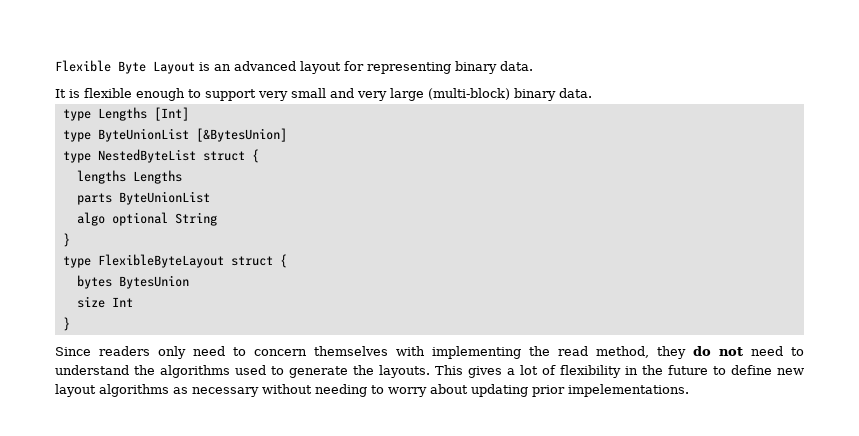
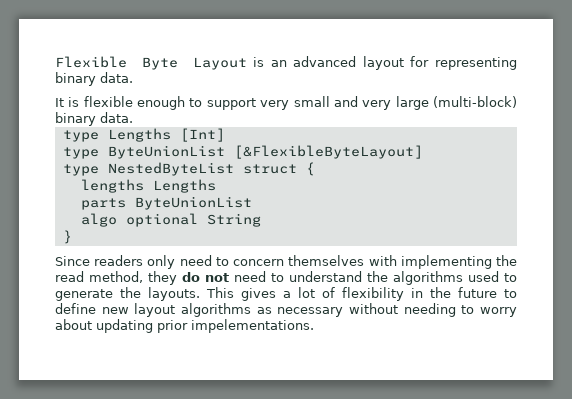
[195,128,287,142] [&BytesUnion] -> [233,145,423,159] [&FlexibleByteLayout]
[62,254,287,268] [76,275,189,289] [76,296,133,308] [62,317,70,331] // type FlexibleByteLayout struct { // bytes BytesUnion // size Int // } -> (72, 237) none

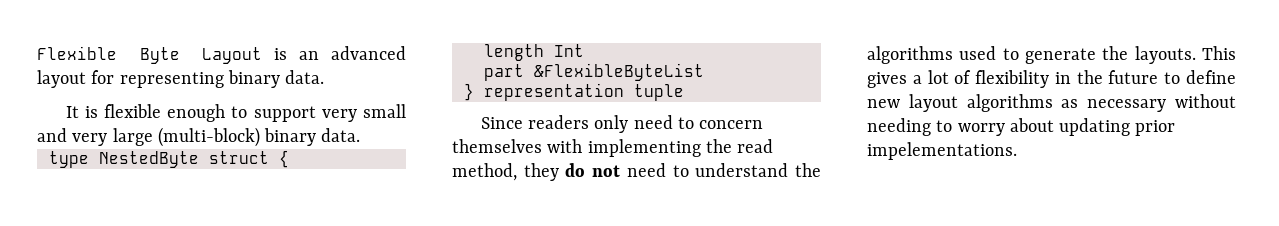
[107,128,225,142] [62,145,423,159] [62,162,315,176] [80,179,216,193] [80,196,252,210] [80,213,261,227] Lengths [Int] // type ByteUnionList [&FlexibleByteLayout] // type NestedByteList struct { // lengths Lengths // parts ByteUnionList // algo optional String -> [98,150,289,168] [483,44,584,61] [483,63,704,81] NestedByte struct { // length Int // part &FlexibleByteList
(72, 237) none -> [483,83,684,101] representation tuple

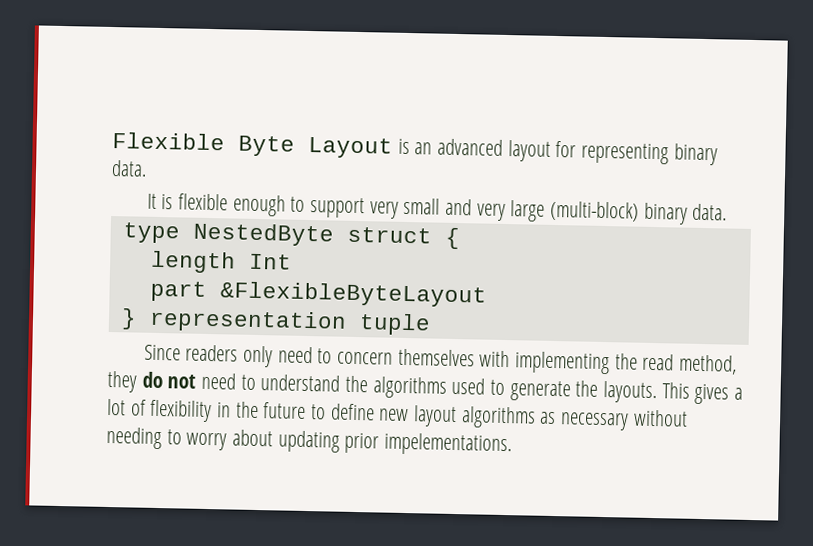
[533,63,704,81] &FlexibleByteList -> [219,281,487,308] &FlexibleByteLayout

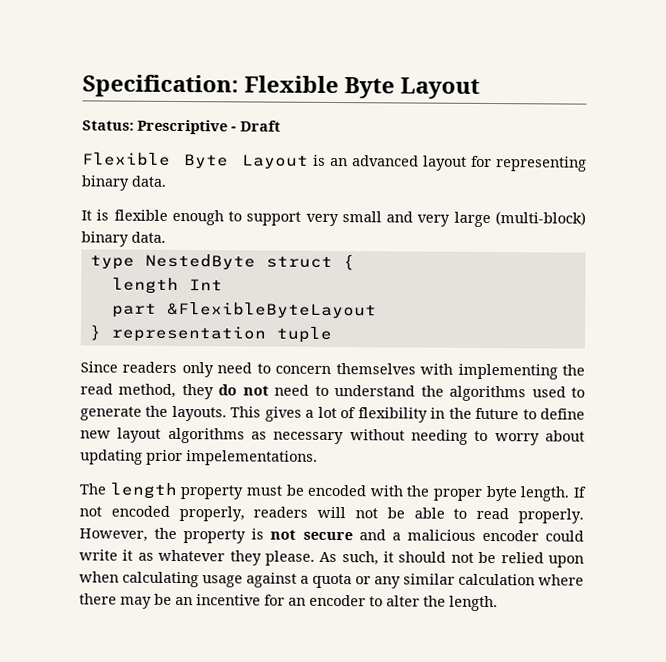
(112, 141) none -> [82,74,481,99] [82,119,281,135] Specification: Flexible Byte Layout // Status: Prescriptive - Draft //
(513, 444) none -> [79,482,587,502] [79,505,585,524] [79,527,585,544] [79,549,584,568] [79,571,584,589] [79,593,498,612] // The length property must be encoded with the proper byte length. If not encoded properly, readers will not be able to read properly. However, the property is not secure and a malicious encoder could write it as whatever they please. As such, it should not be relied upon when calculating usage against a quota or any similar calculation where there may be an incentive for an encoder to alter the length.

